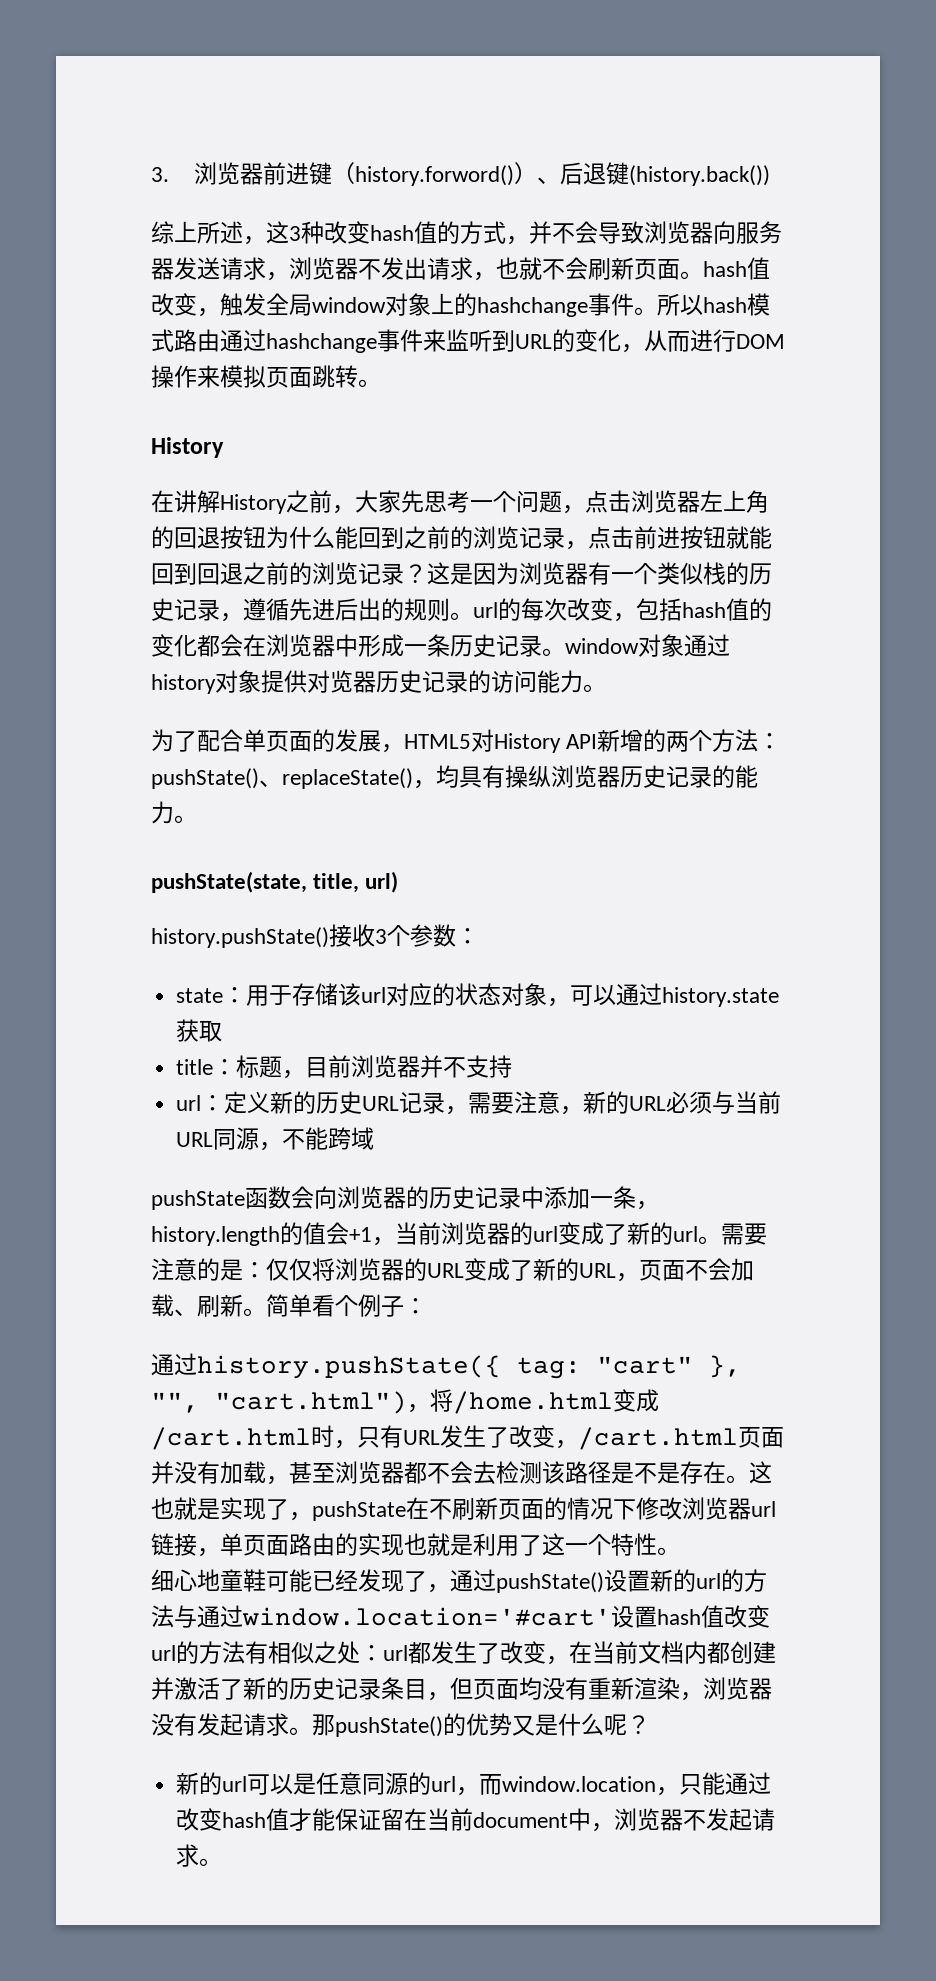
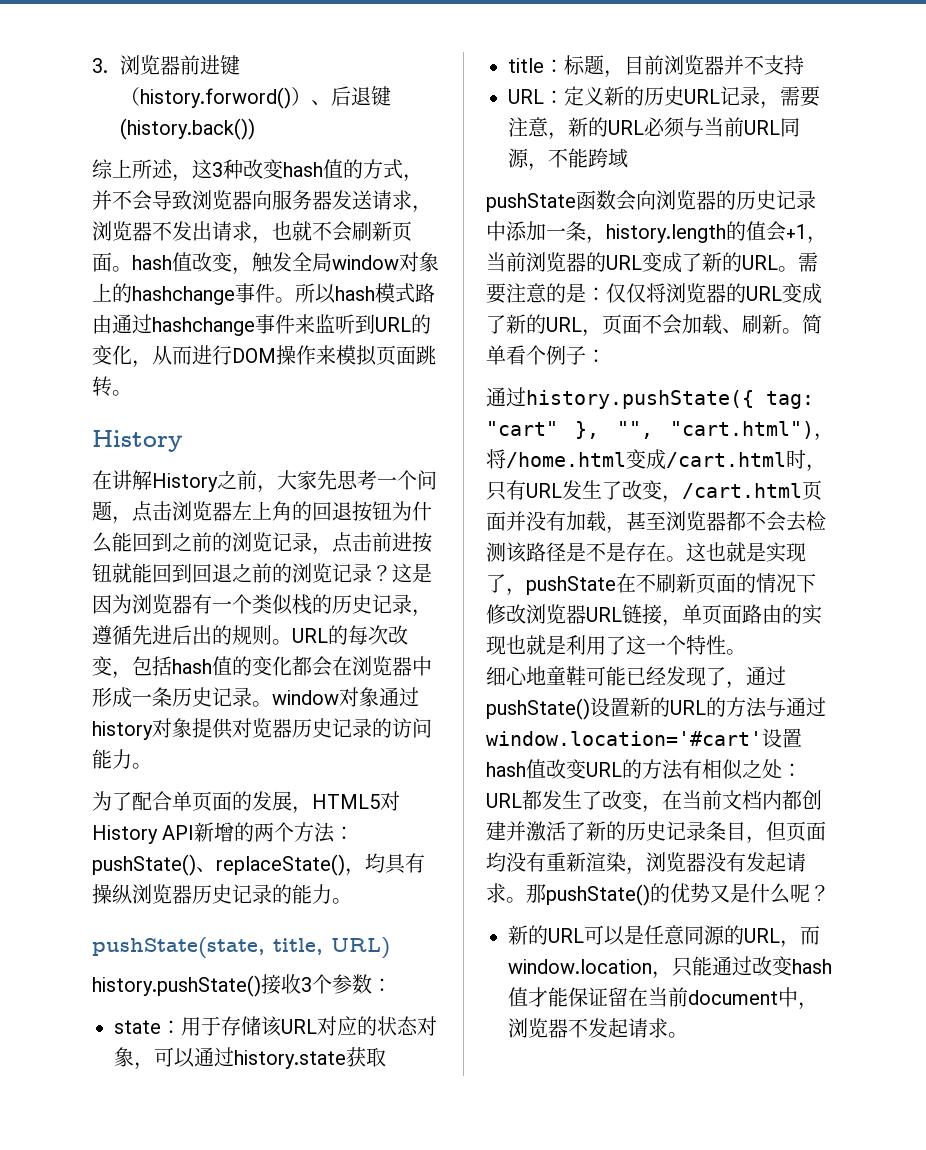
[473,602,498,618] url -> [292,628,328,643] URL
[365,871,399,893] url) -> [331,937,390,959] URL)
[361,987,387,1003] url -> [281,1019,317,1034] URL
[176,1095,202,1111] url -> [508,89,544,104] URL
[533,1222,698,1245] url变成了新的url -> [606,252,778,273] URL变成了新的URL
[751,1501,776,1517] url -> [586,607,622,622] URL
[696,1573,721,1589] url -> [670,700,706,715] URL
[151,1645,176,1661] url -> [586,762,622,777] URL
[383,1645,408,1661] url -> [486,793,522,808] URL
[222,1776,248,1792] url -> [548,928,584,943] URL
[431,1776,457,1792] url -> [744,928,780,943] URL

